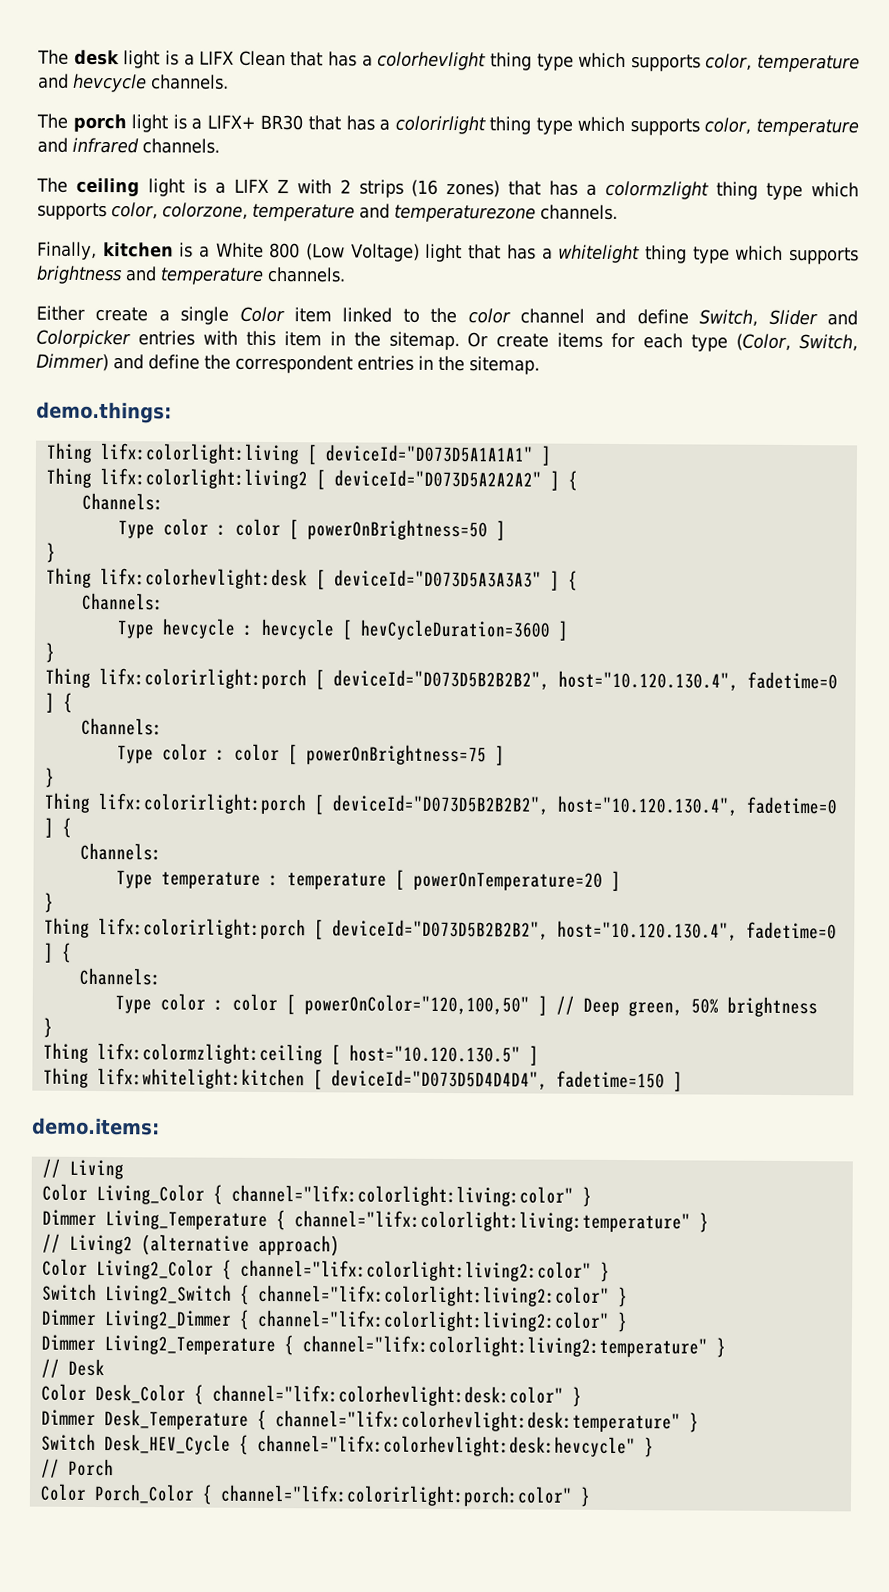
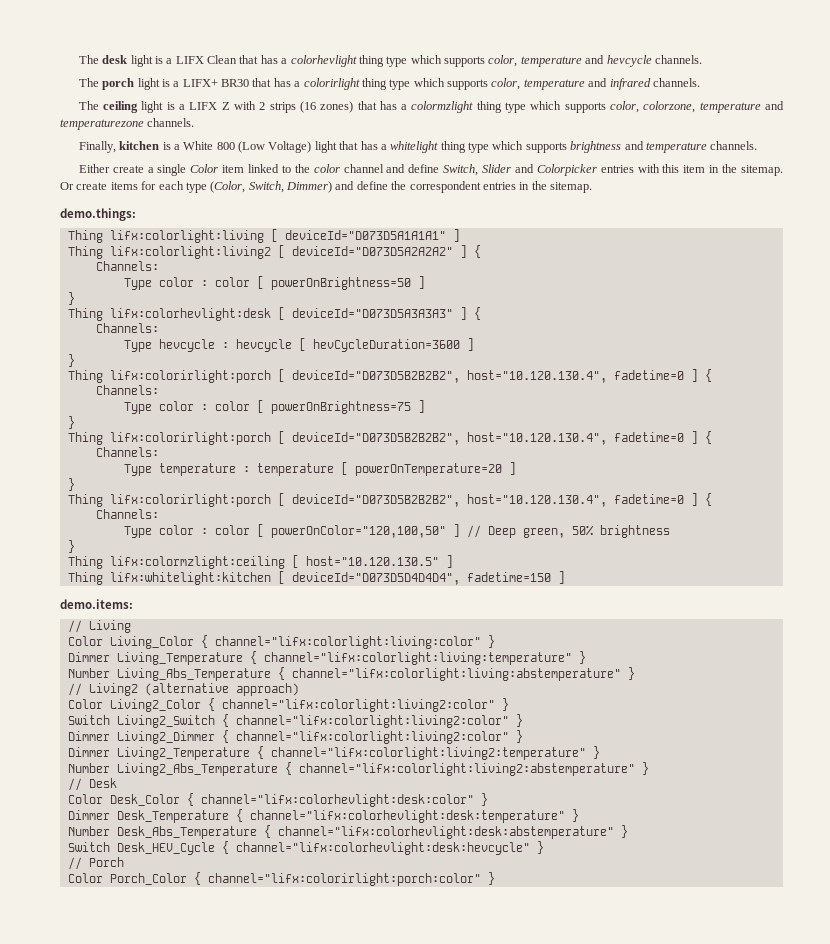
(709, 1222) none -> [67,667,635,681] // Number Living_Abs_Temperature { channel="lifx:colorlight:living:abstemperature" }
(726, 1347) none -> [67,762,649,776] // Number Living2_Abs_Temperature { channel="lifx:colorlight:living2:abstemperature" }
(699, 1422) none -> [67,825,628,839] // Number Desk_Abs_Temperature { channel="lifx:colorhevlight:desk:abstemperature" }

